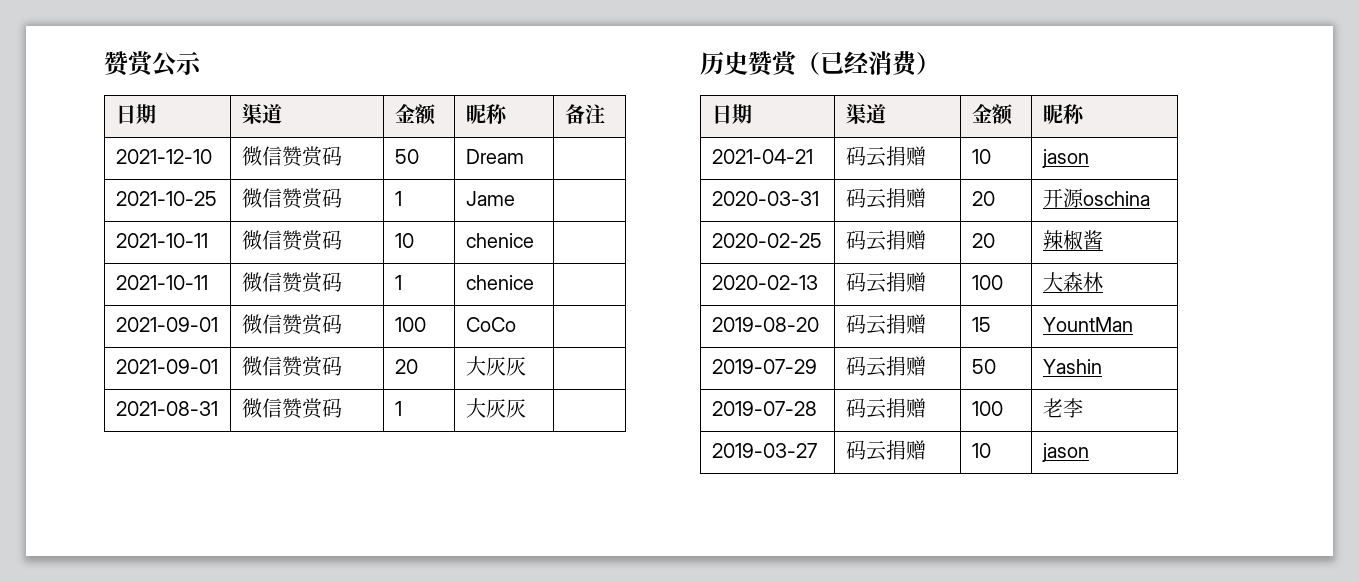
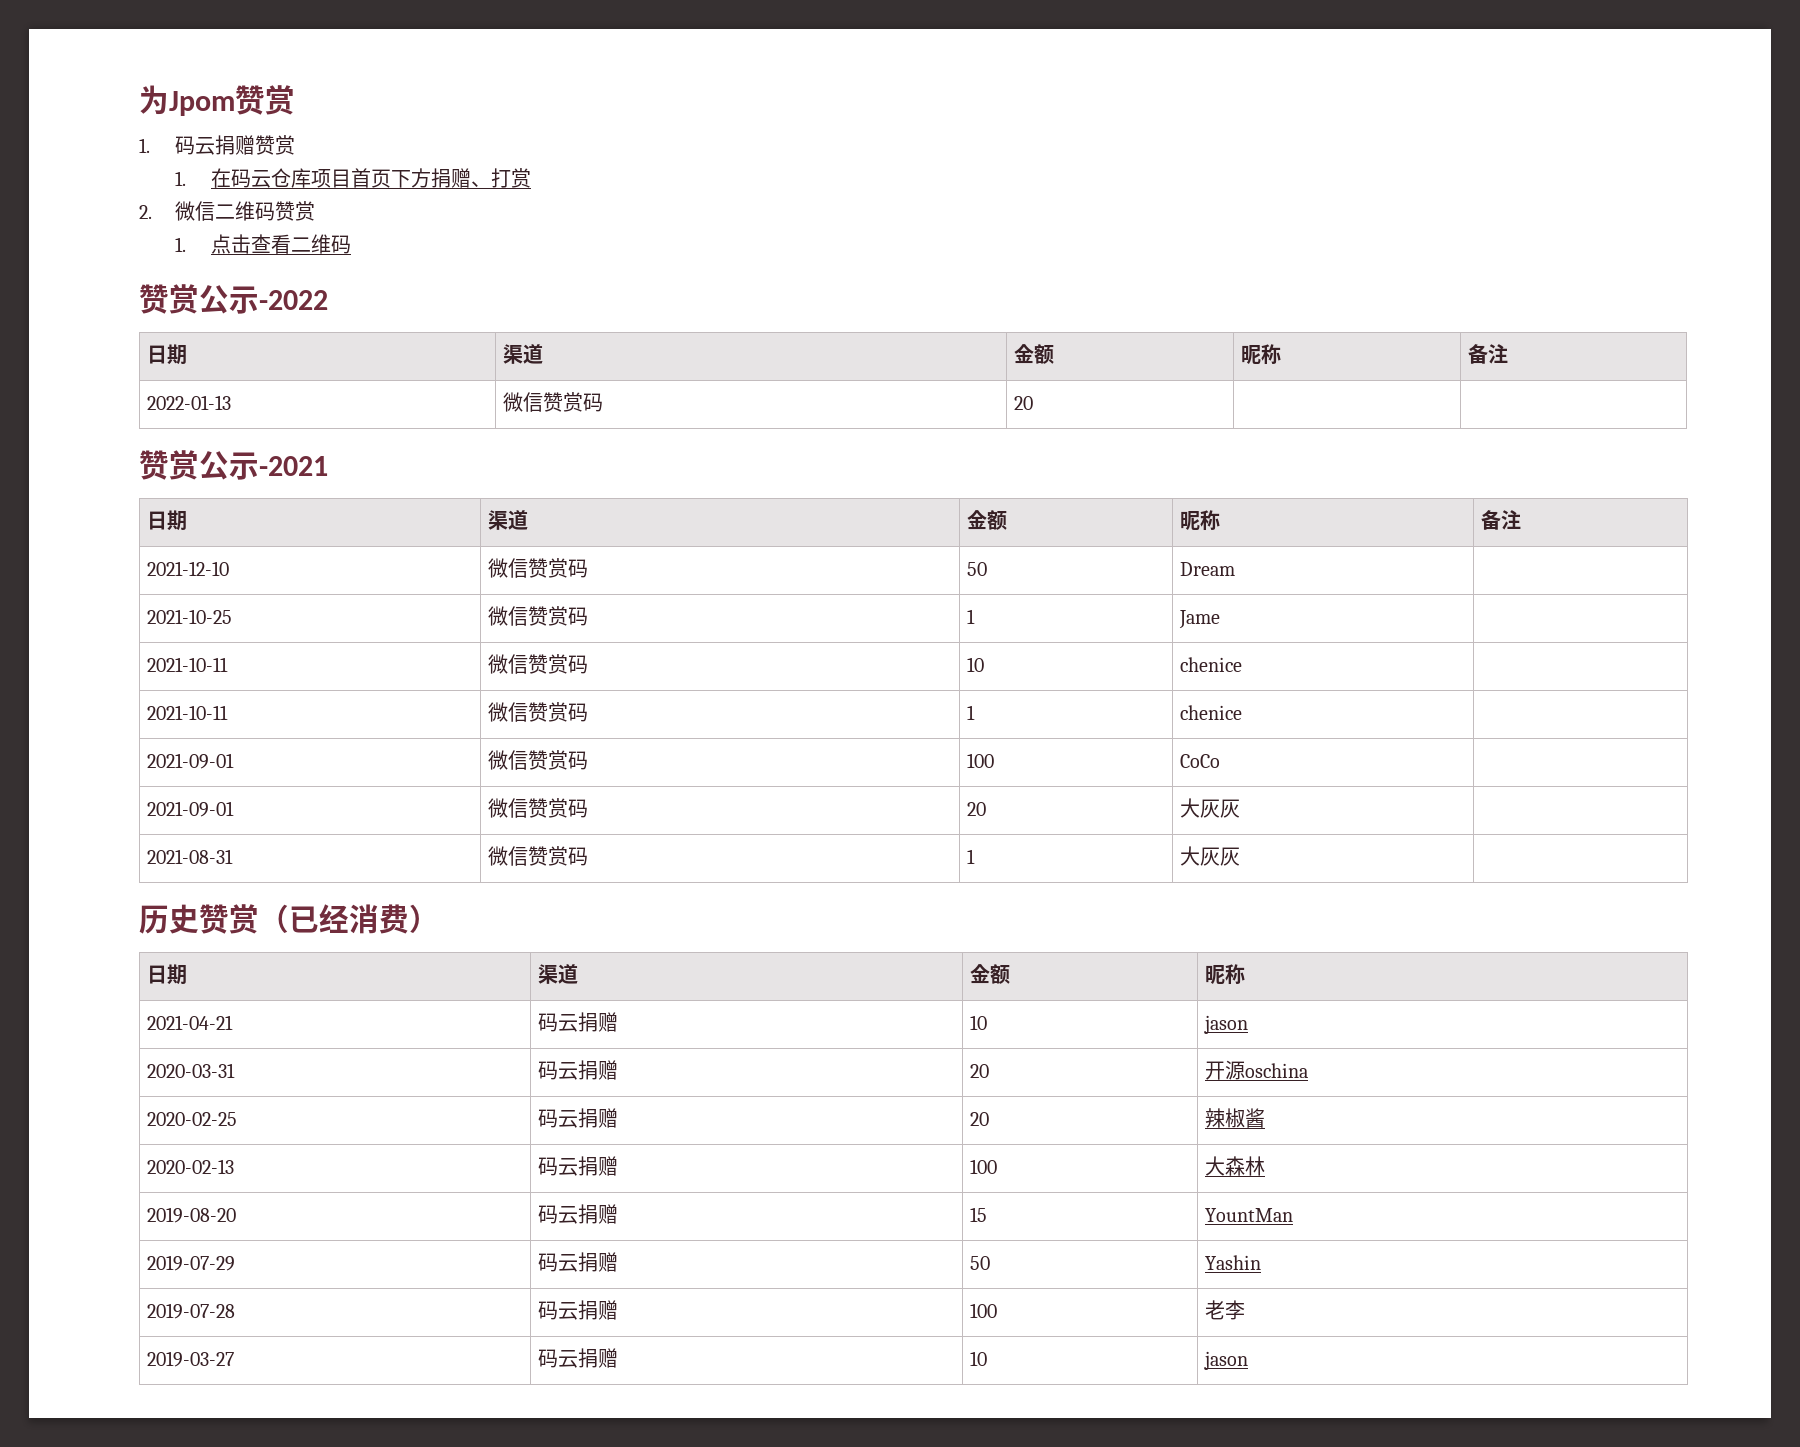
[104,51,202,77] 赞赏公示 -> [139,85,295,116] [139,135,295,155] [174,168,531,188] [139,201,315,221] [174,234,351,254] [139,284,328,314] [147,344,188,365] [503,344,544,364] [1014,344,1055,364] [1241,344,1282,365] [1468,344,1509,364] [147,395,232,410] [503,392,604,412] [1014,396,1034,410] [139,450,328,480] 为Jpom赞赏 // 1.码云捐赠赞赏 // 1.在码云仓库项目首页下方捐赠、打赏 // 2.微信二维码赞赏 // 1.点击查看二维码 // 赞赏公示-2022 // 日期 | 渠道 | 金额 | 昵称 | 备注 // 2022-01-13 | 微信赞赏码 | 20 | | // 赞赏公示-2021

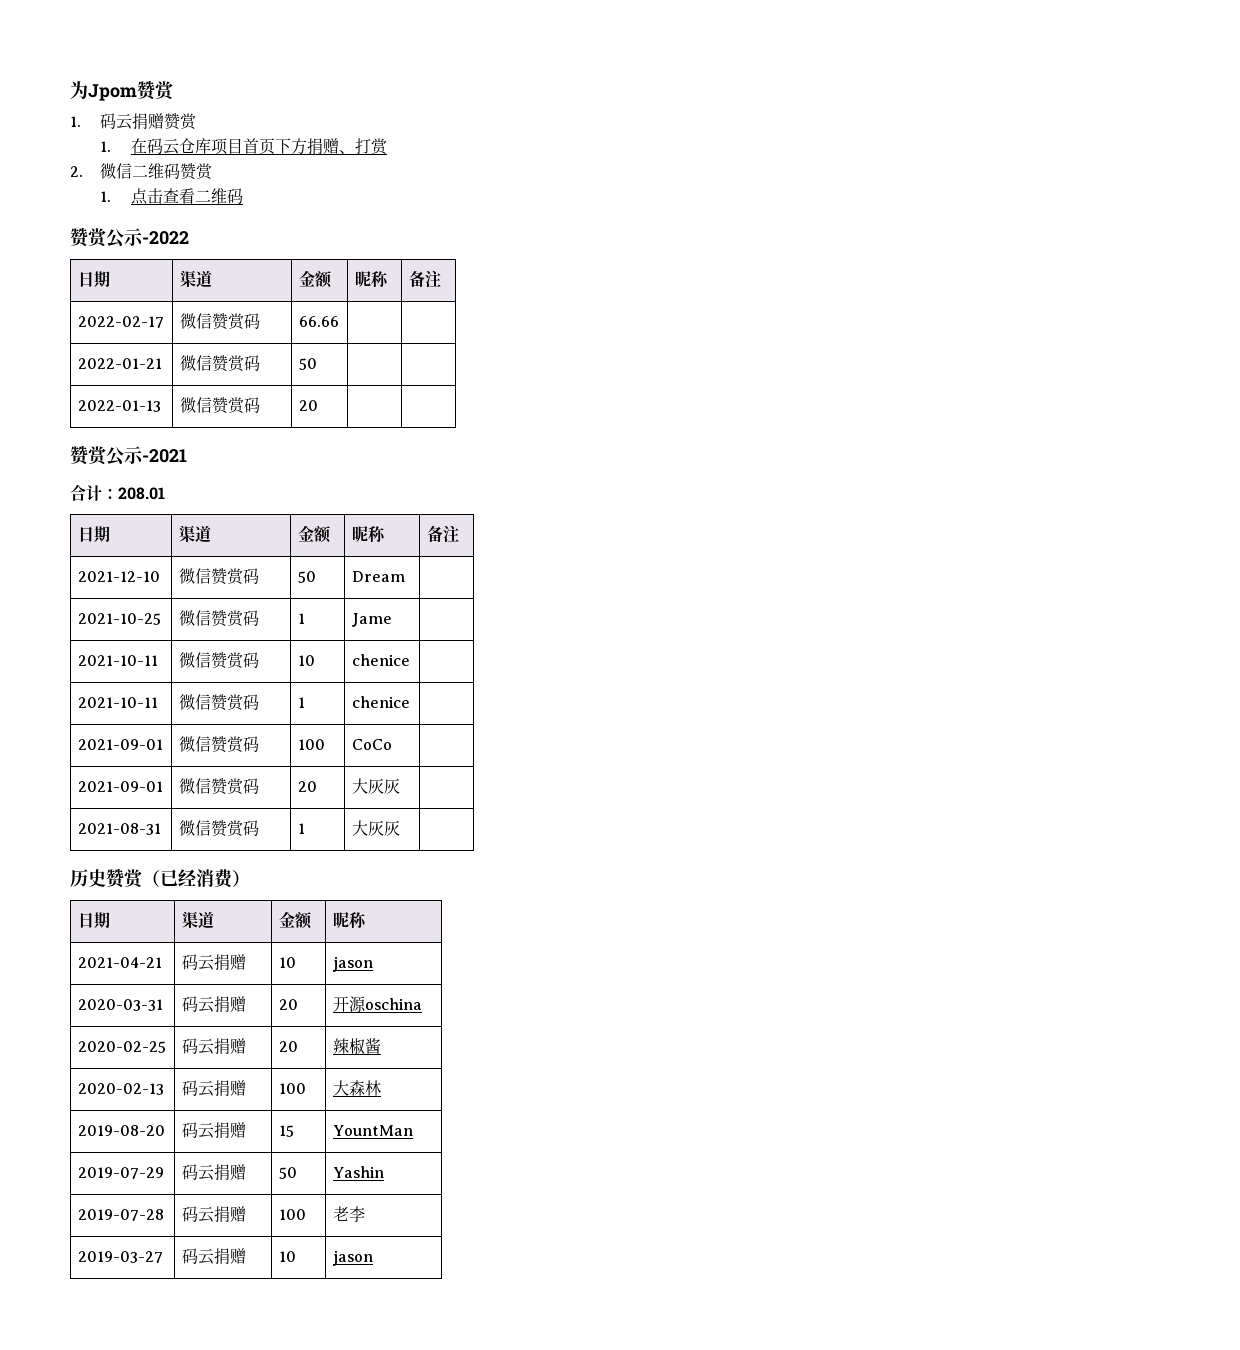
(1509, 354) none -> [77,316,164,328] [179,312,260,330] [298,316,339,327] [77,358,162,369] [179,354,260,372] [298,358,317,370] // 2022-02-17 | 微信赞赏码 | 66.66 | | // 2022-01-21 | 微信赞赏码 | 50 | |
(328, 466) none -> [70,484,165,501] // 合计：208.01

